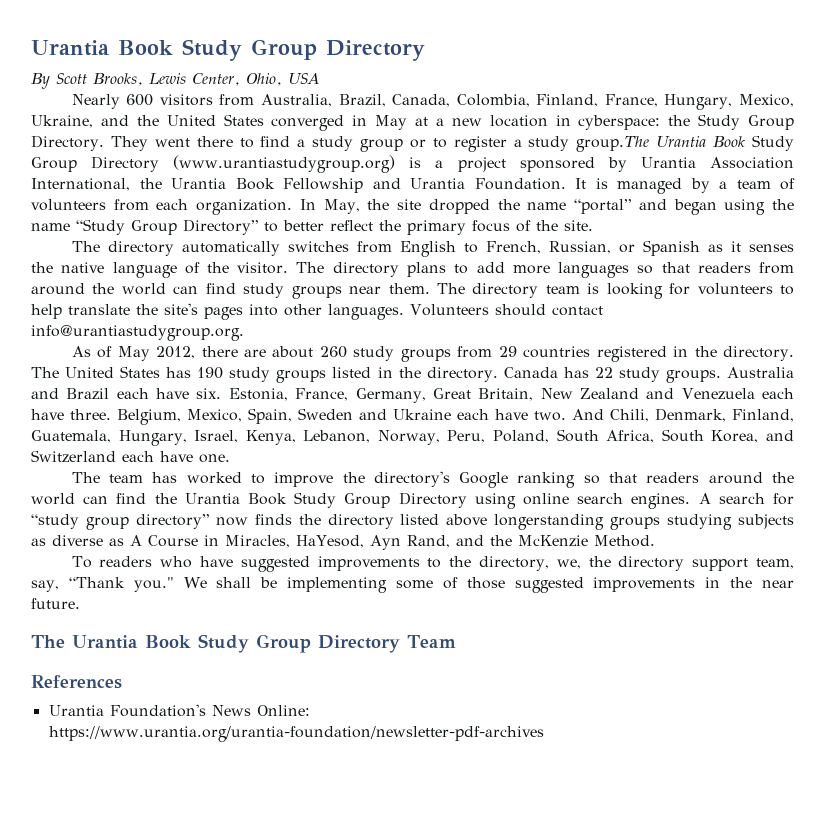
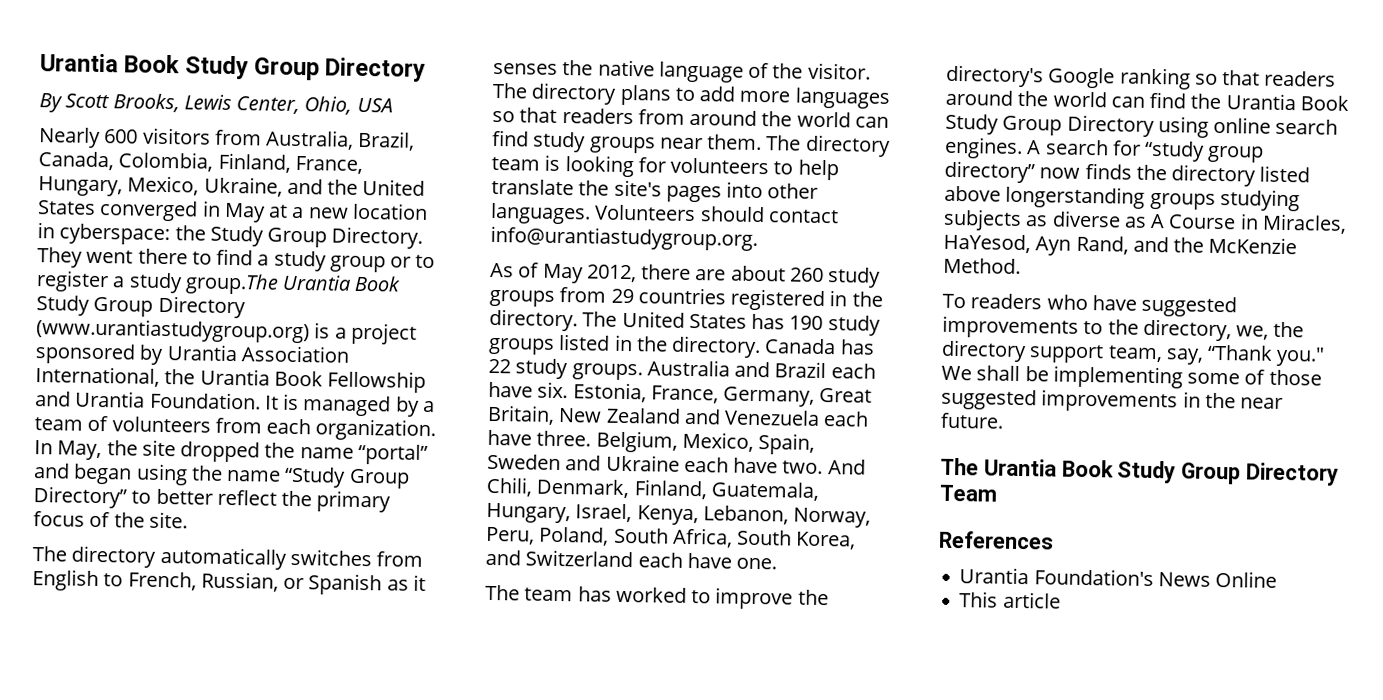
[256,705,310,716] [48,726,544,742] Online: https://www.urantia.org/urantia-foundation/newsletter-pdf-archives -> [1215,570,1278,588] [959,591,1061,609] Online // This article

